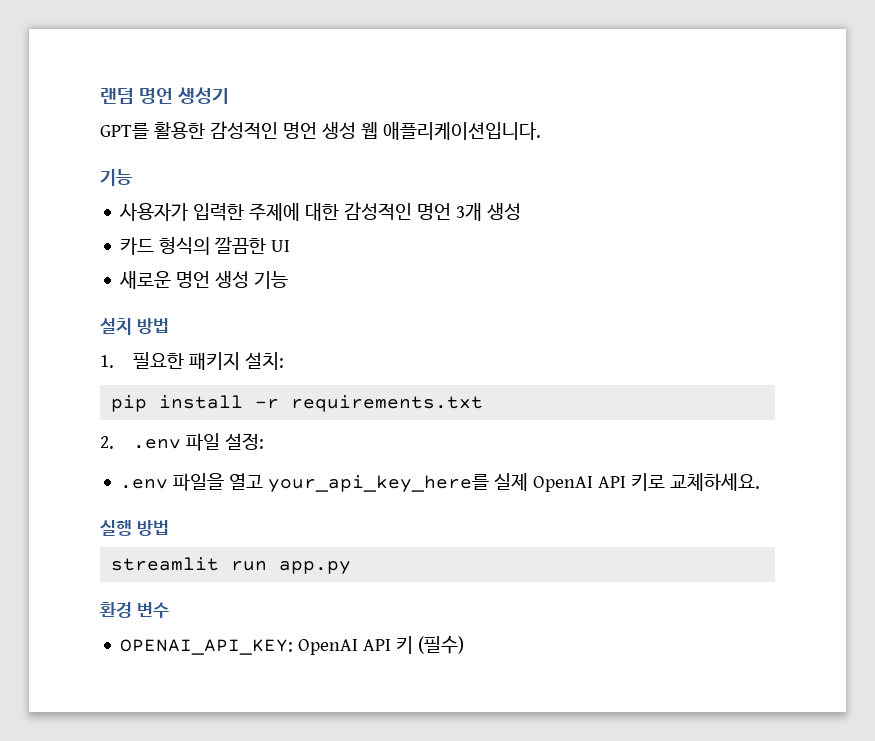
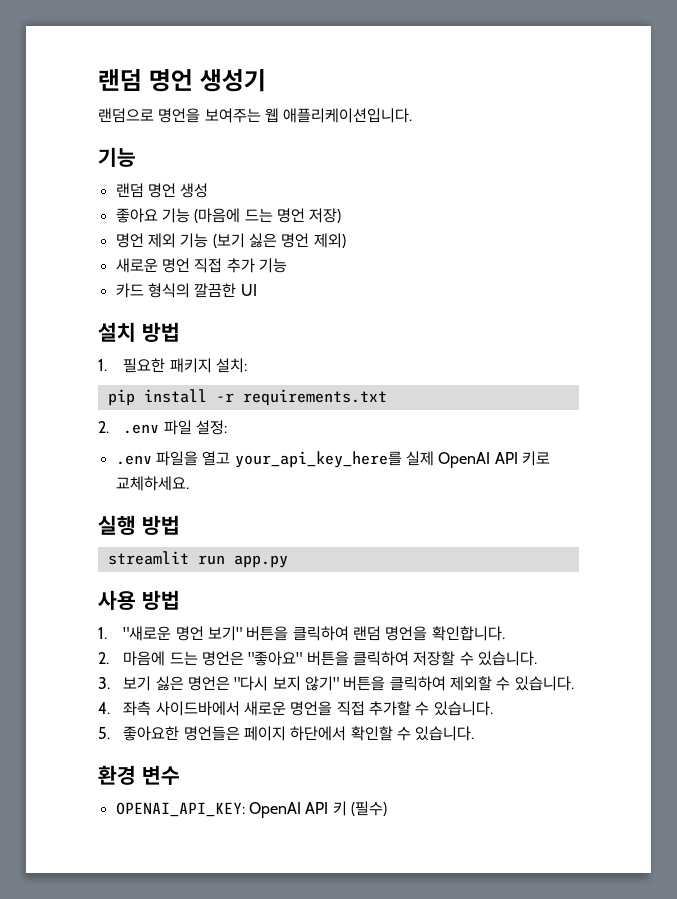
[100,121,541,140] [100,169,132,186] [119,202,522,221] GPT를 활용한 감성적인 명언 생성 웹 애플리케이션입니다. // 기능 // 사용자가 입력한 주제에 대한 감성적인 명언 3개 생성 -> [98,108,413,123] [98,147,136,167] [115,183,209,198] [115,208,342,223] [115,233,346,248] [115,258,287,273] 랜덤으로 명언을 보여주는 웹 애플리케이션입니다. // 기능 // 랜덤 명언 생성 // 좋아요 기능 (마음에 드는 명언 저장) // 명언 제외 기능 (보기 싫은 명언 제외) // 새로운 명언 직접 추가 기능
[119,271,289,289] // 새로운 명언 생성 기능 -> (257, 290) none
(352, 567) none -> [98,590,180,610] [98,626,505,641] [98,651,538,666] [98,676,574,691] [98,701,493,716] [98,726,475,741] // 사용 방법 // 1. "새로운 명언 보기" 버튼을 클릭하여 랜덤 명언을 확인합니다. // 2. 마음에 드는 명언은 "좋아요" 버튼을 클릭하여 저장할 수 있습니다. // 3. 보기 싫은 명언은 "다시 보지 않기" 버튼을 클릭하여 제외할 수 있습니다. // 4. 좌측 사이드바에서 새로운 명언을 직접 추가할 수 있습니다. // 5. 좋아요한 명언들은 페이지 하단에서 확인할 수 있습니다.

